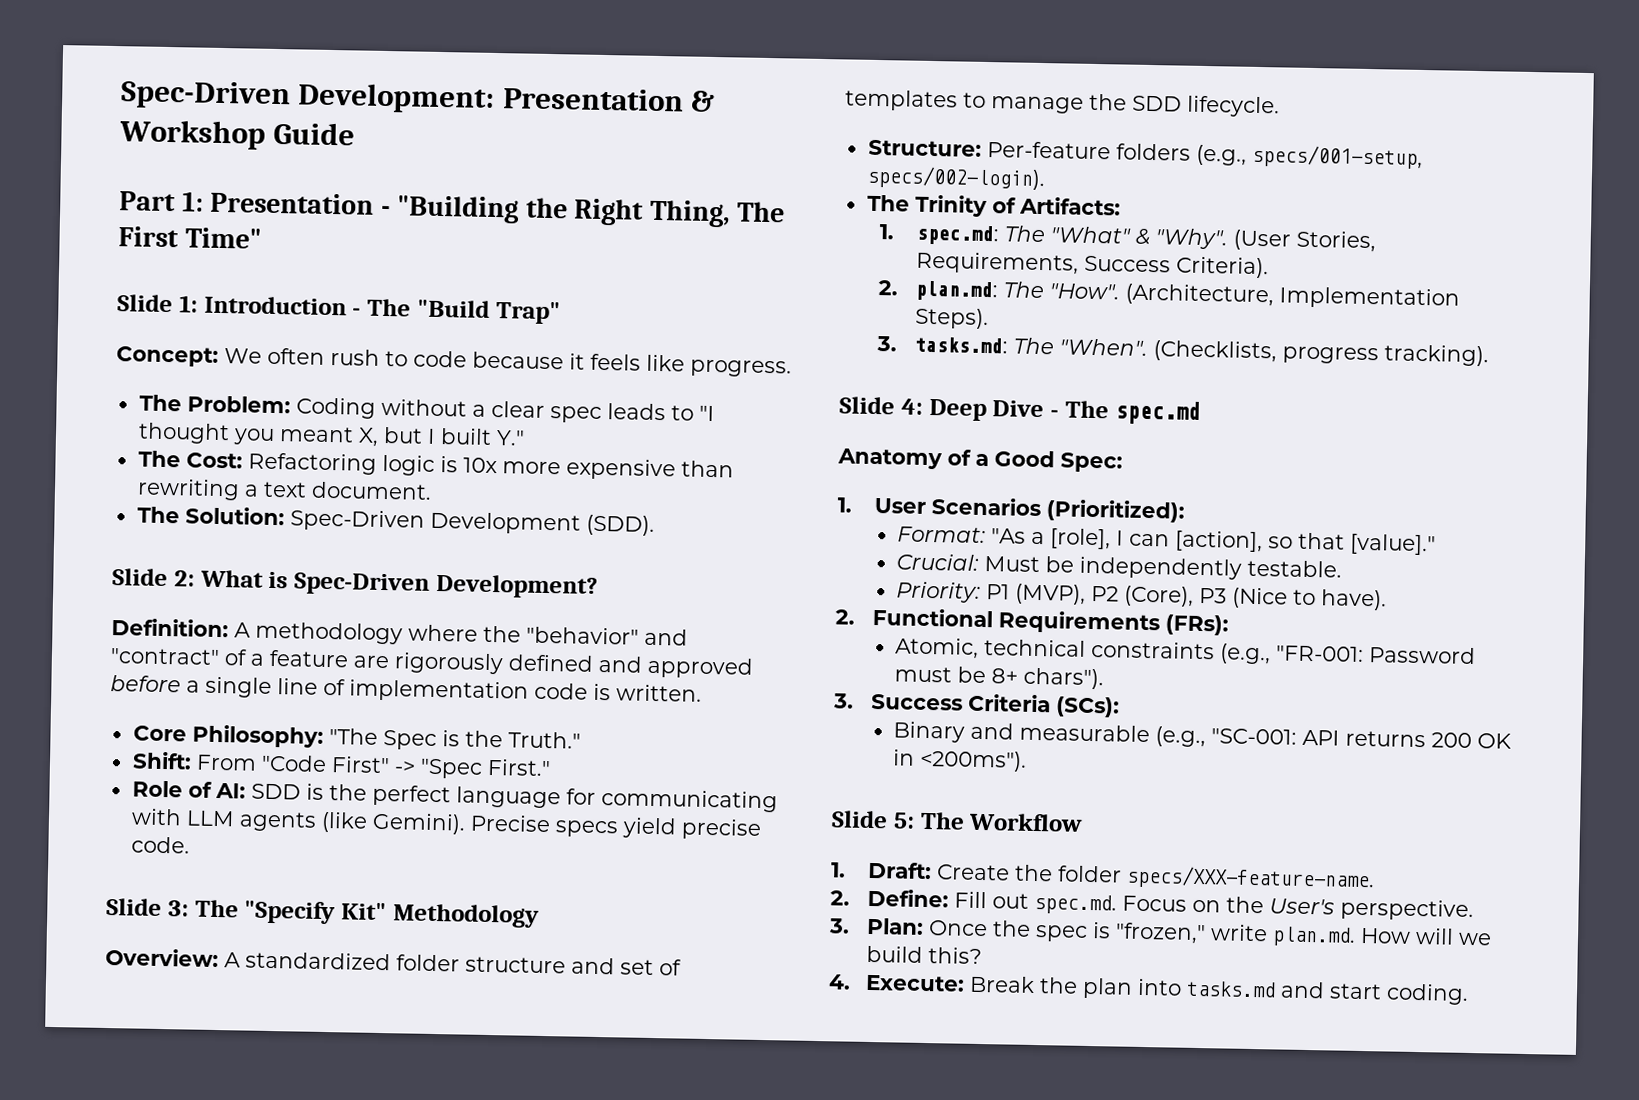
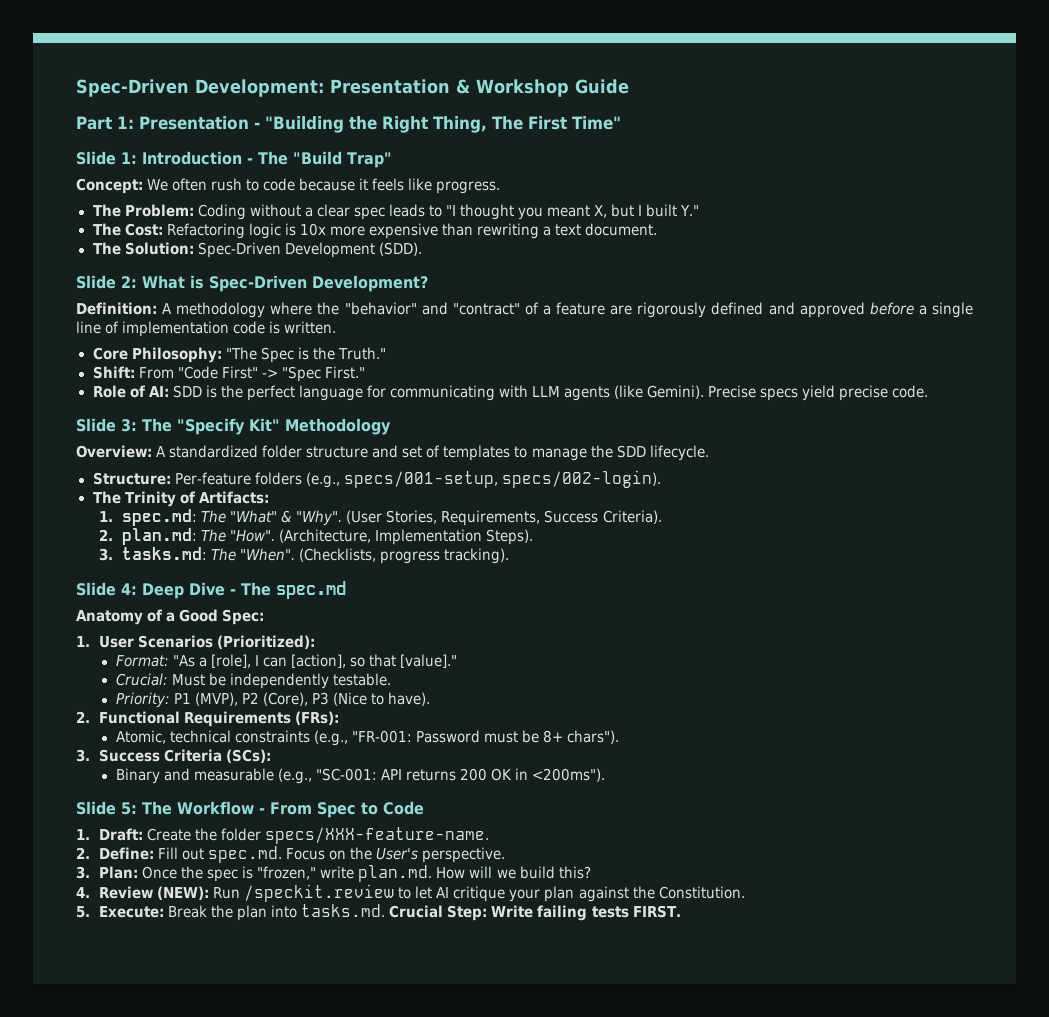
(1084, 822) none -> [259,801,424,818] - From Spec to Code
(851, 982) none -> [99,884,745,902] [76,906,90,918] Review (NEW): Run /speckit.review to let AI critique your plan against the Constitution. // 5.
[1185,980,1469,1005] tasks.md and start coding. -> [301,904,681,921] tasks.md. Crucial Step: Write failing tests FIRST.

